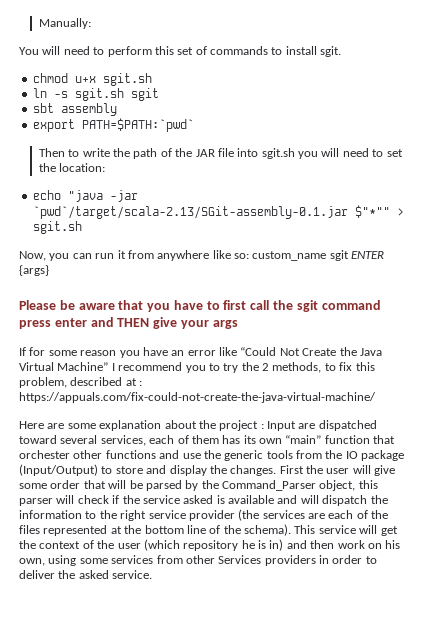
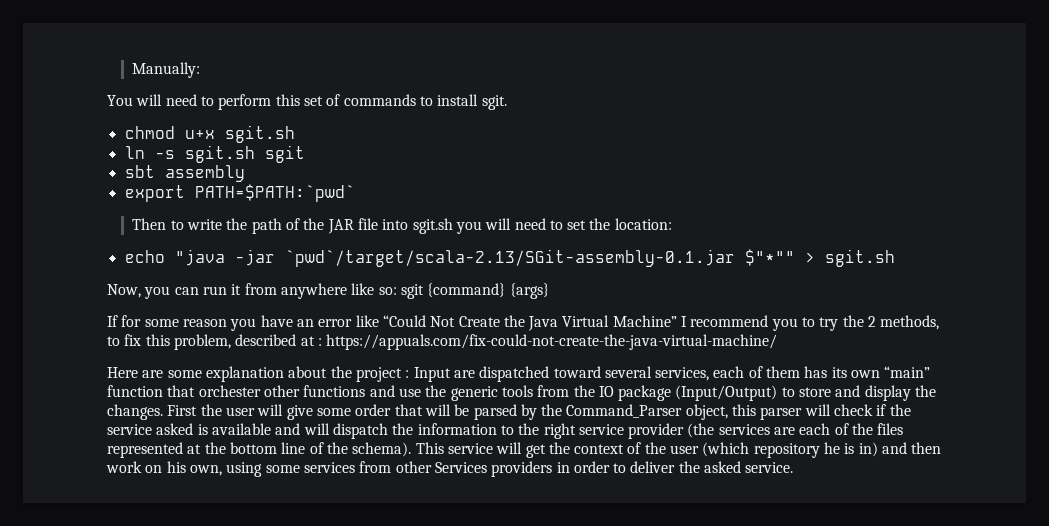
[252,250,385,261] [19,265,49,276] [19,300,381,312] [19,317,238,329] custom_name sgit ENTER {args} // Please be aware that you have to first call the sgit command press enter and THEN give your args -> [400,283,549,299] sgit {command} {args}

